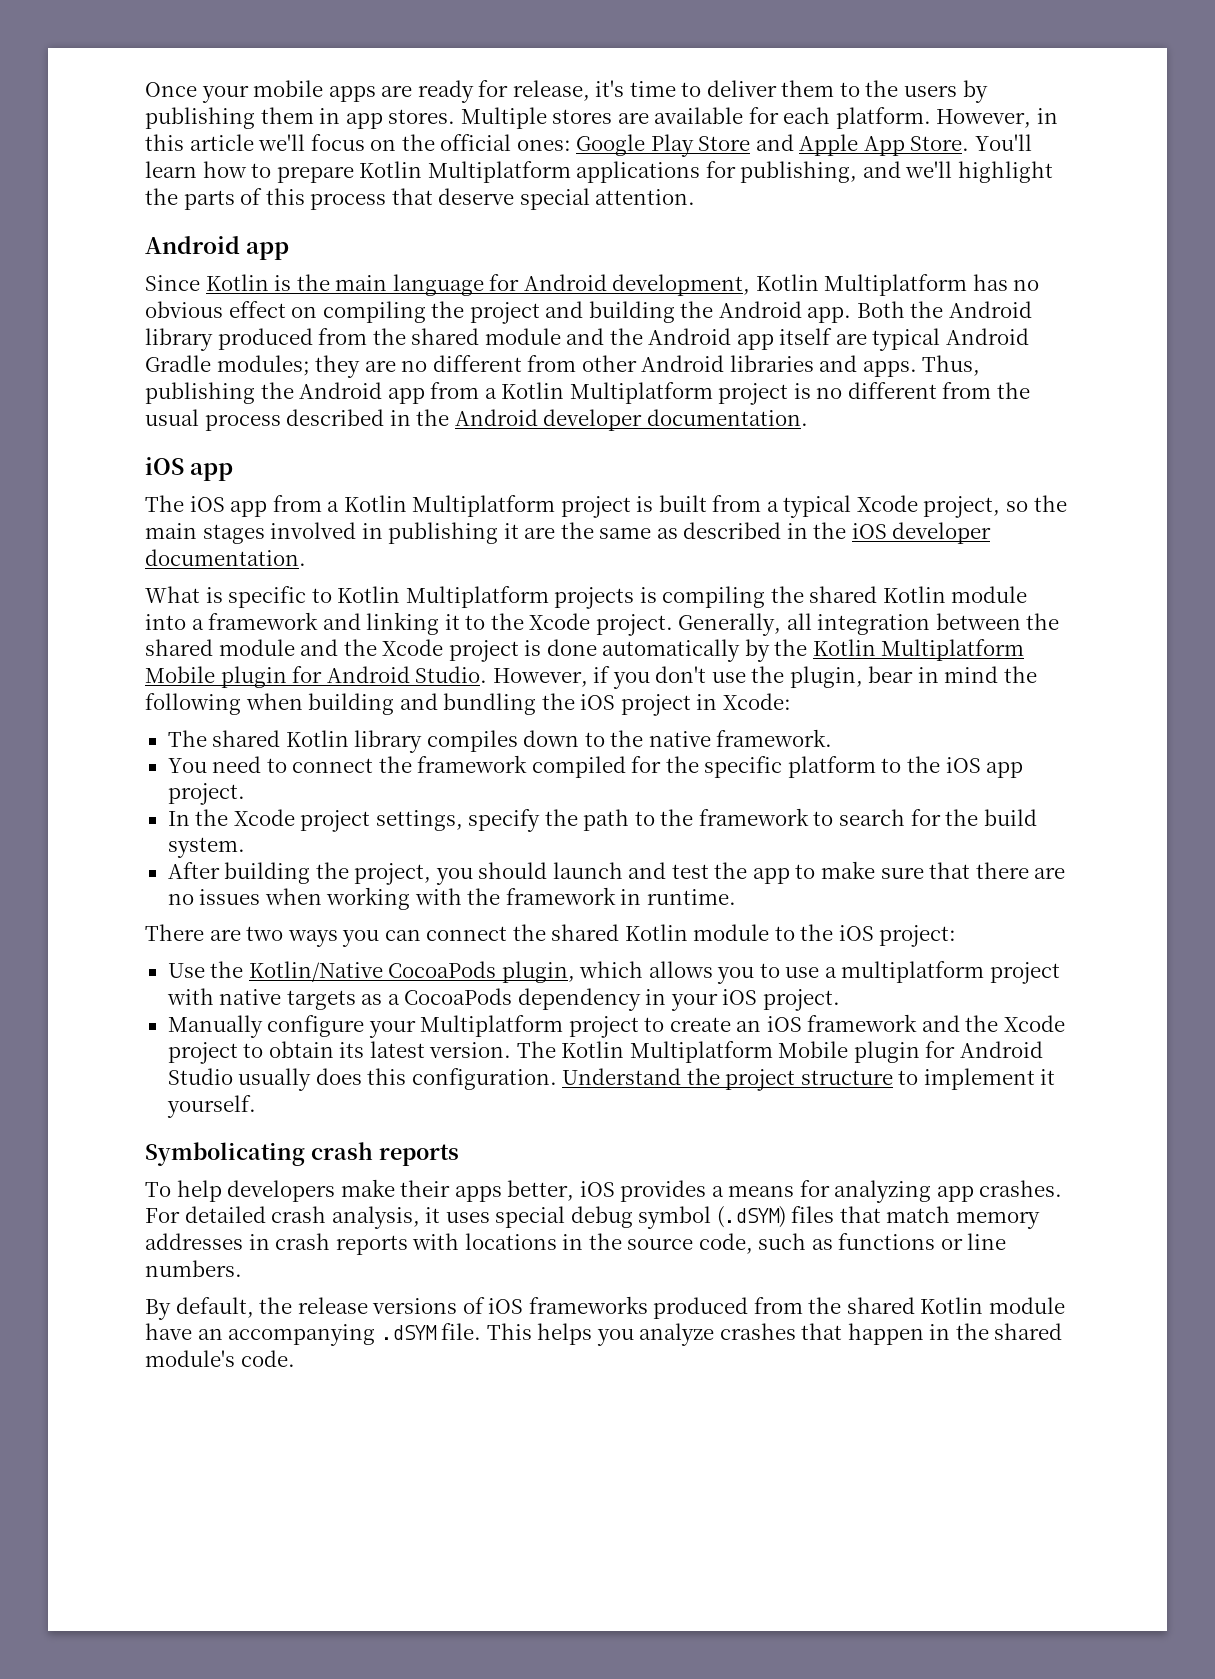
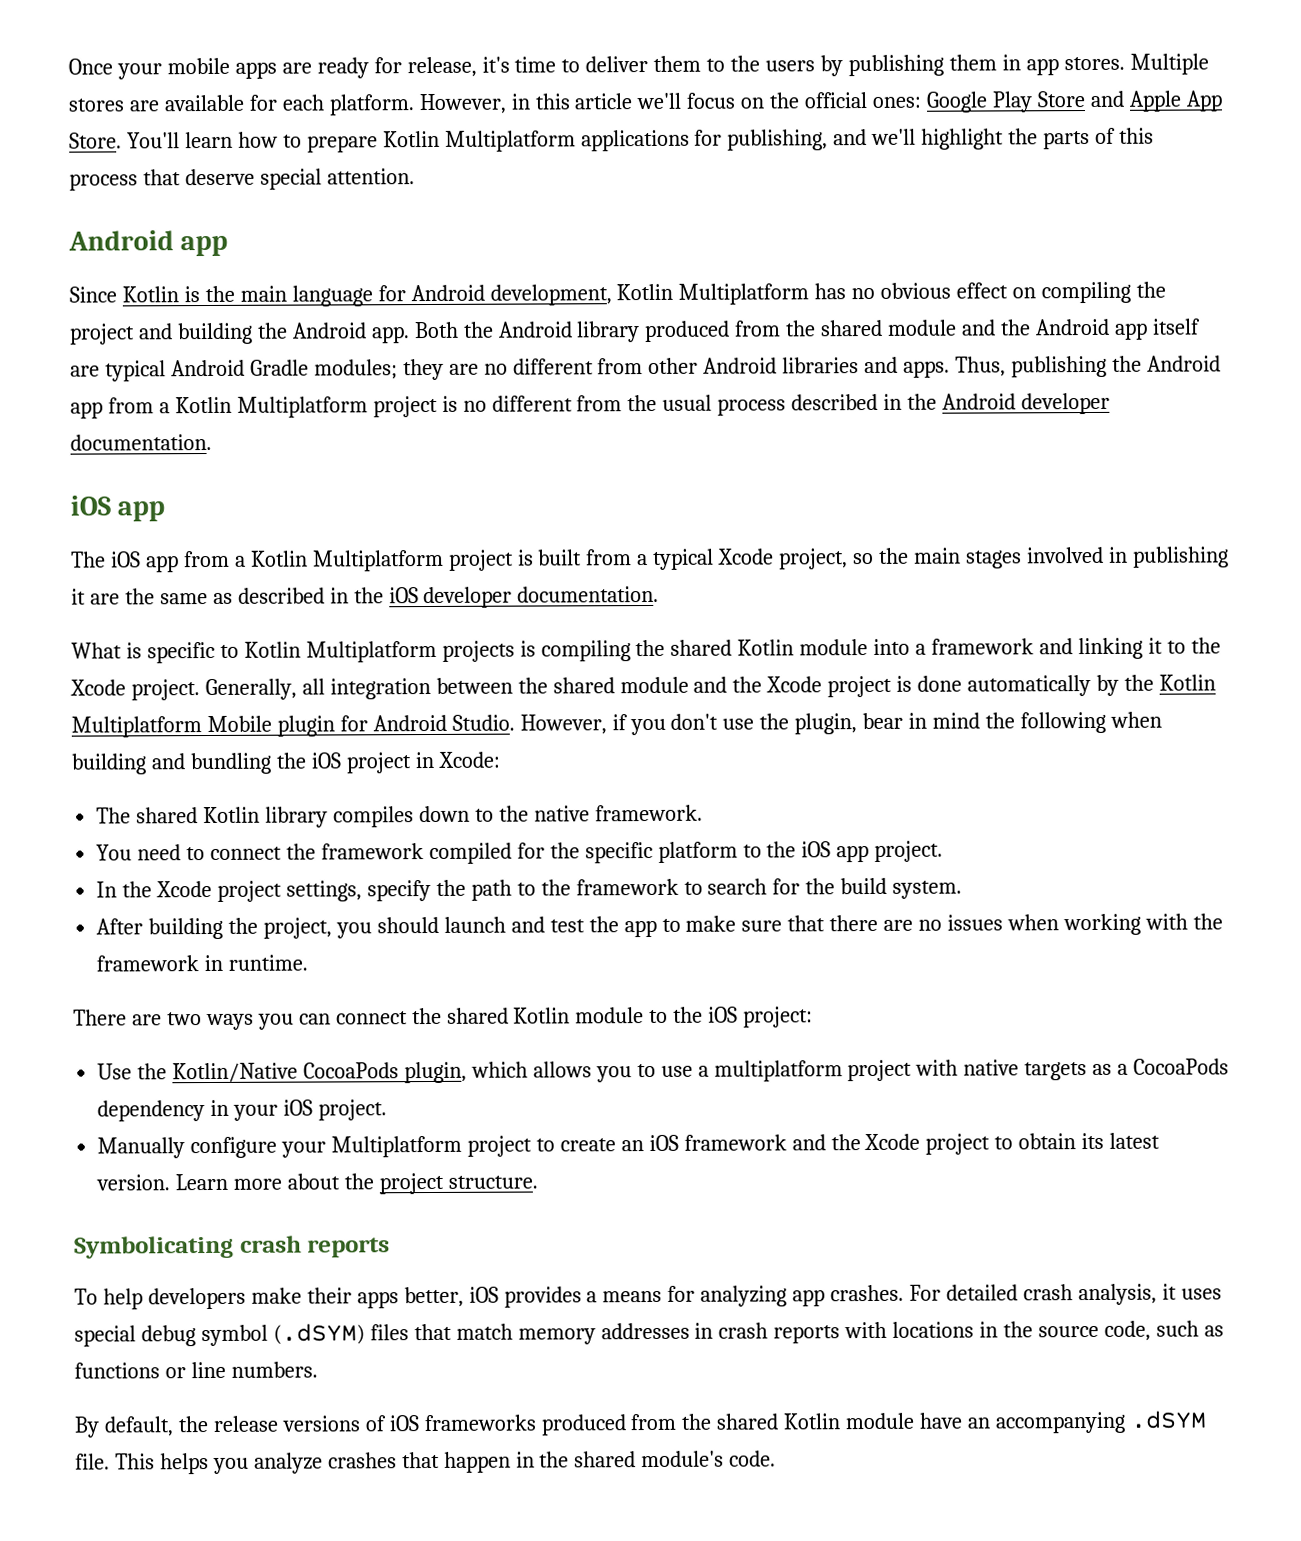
[516,1041,1043,1063] [167,1068,1056,1091] [166,1095,256,1118] The Kotlin Multiplatform Mobile plugin for Android Studio usually does this configuration. Understand the project structure to implement it yourself. -> [175,1172,538,1195] Learn more about the project structure.

